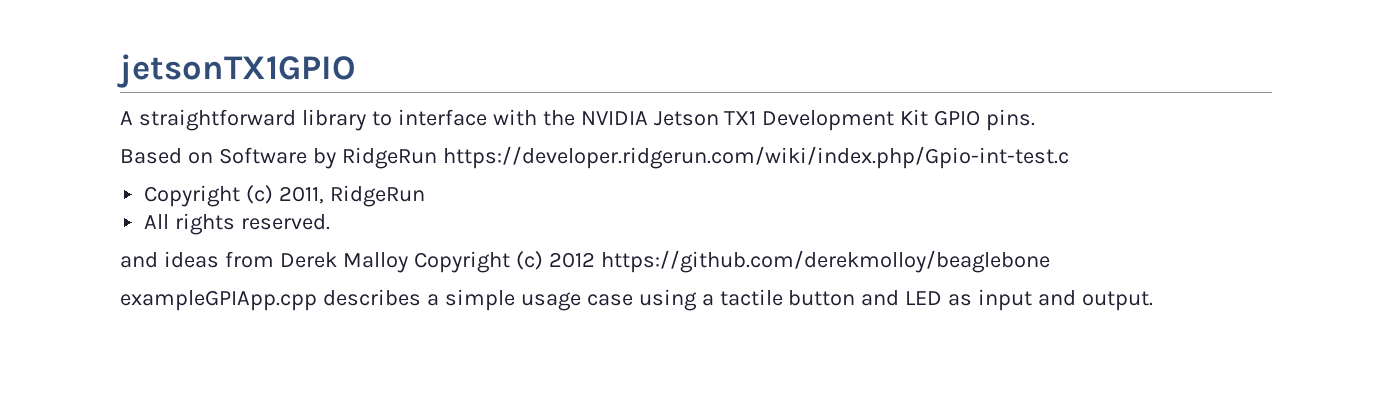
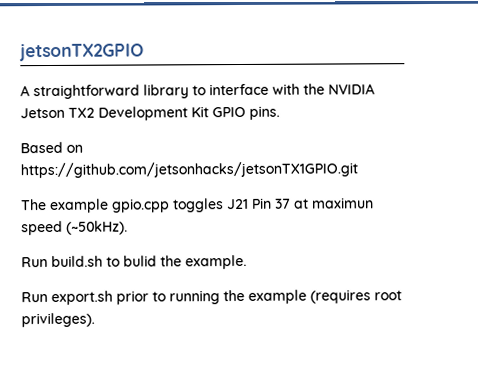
[117,54,356,88] jetsonTX1GPIO -> [19,42,144,62] jetsonTX2GPIO
[724,111,757,125] TX1 -> [68,107,95,118] TX2
[218,146,1069,169] [144,185,426,207] [144,213,331,235] [120,250,1050,273] [120,289,1154,311] Software by RidgeRun https://developer.ridgerun.com/wiki/index.php/Gpio-int-test.c // Copyright (c) 2011, RidgeRun // All rights reserved. // and ideas from Derek Malloy Copyright (c) 2012 https://github.com/derekmolloy/beaglebone // exampleGPIApp.cpp describes a simple usage case using a tactile button and LED as input and output. -> [20,161,358,179] [21,197,374,213] [21,220,128,236] [21,254,247,270] [21,289,402,305] [21,312,95,328] https://github.com/jetsonhacks/jetsonTX1GPIO.git // The example gpio.cpp toggles J21 Pin 37 at maximun speed (~50kHz). // Run build.sh to bulid the example. // Run export.sh prior to running the example (requires root privileges).

